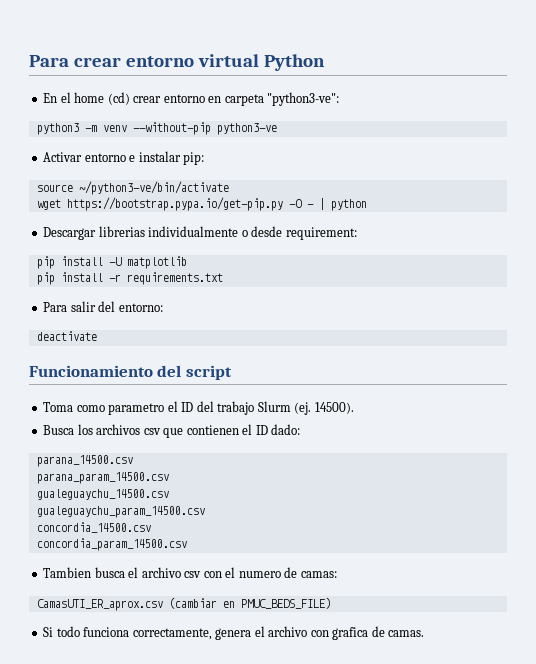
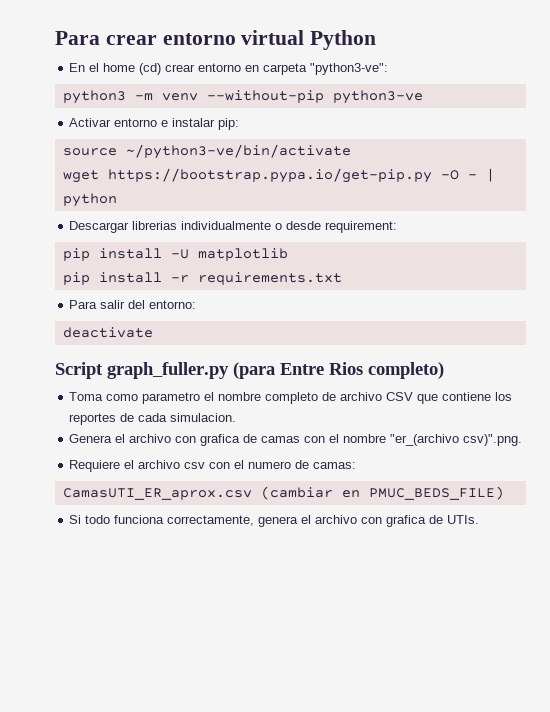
[29,365,232,380] [43,401,354,415] [43,424,301,438] [36,455,133,467] [36,472,169,484] [36,489,169,500] [36,506,205,518] [36,522,151,533] [36,538,187,551] [43,567,125,578] Funcionamiento del script // Toma como parametro el ID del trabajo Slurm (ej. 14500). // Busca los archivos csv que contienen el ID dado: // parana_14500.csv // parana_param_14500.csv // gualeguaychu_14500.csv // gualeguaychu_param_14500.csv // concordia_14500.csv // concordia_param_14500.csv // Tambien busca -> [55,362,444,379] [69,392,513,404] [69,413,237,425] [69,434,523,446] [69,460,121,472] Script graph_fuller.py (para Entre Rios completo) // Toma como parametro el nombre completo de archivo CSV que contiene los reportes de cada simulacion. // Genera el archivo con grafica de camas con el nombre "er_(archivo csv)".png. // Requiere
[388,630,425,637] camas. -> [447,515,480,524] UTIs.

